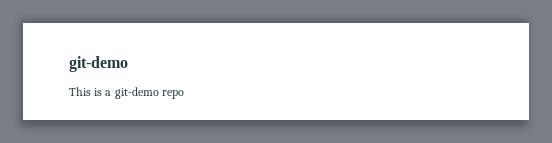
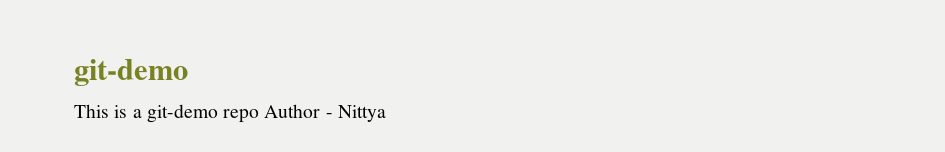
(184, 94) none -> [264,104,386,122] Author - Nittya

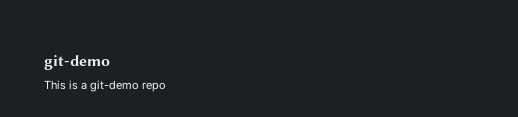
[264,104,386,122] Author - Nittya -> (167, 87) none

